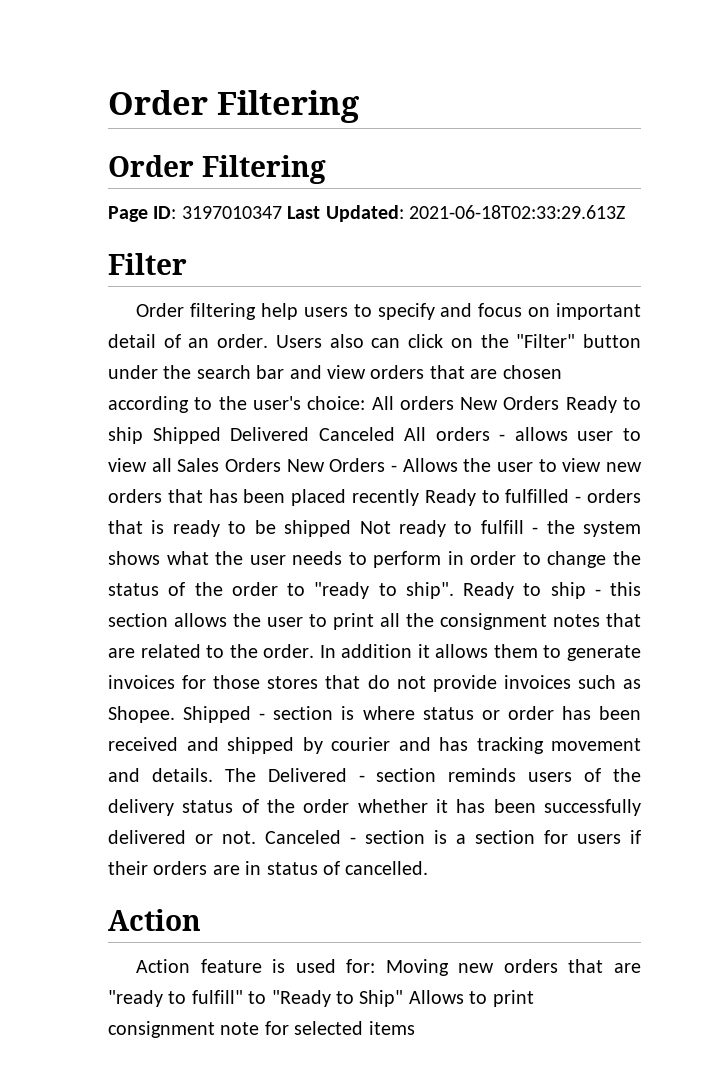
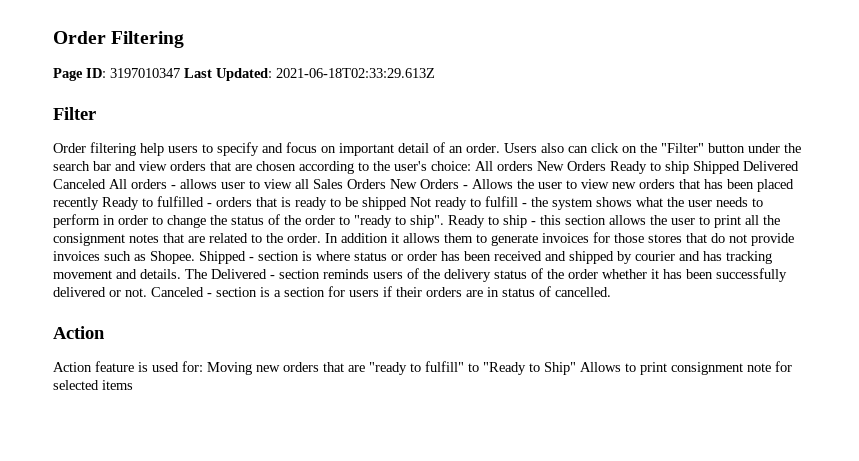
[108,90,360,123] [108,155,326,184] Order Filtering // Order Filtering -> [53,31,185,48] Order Filtering

